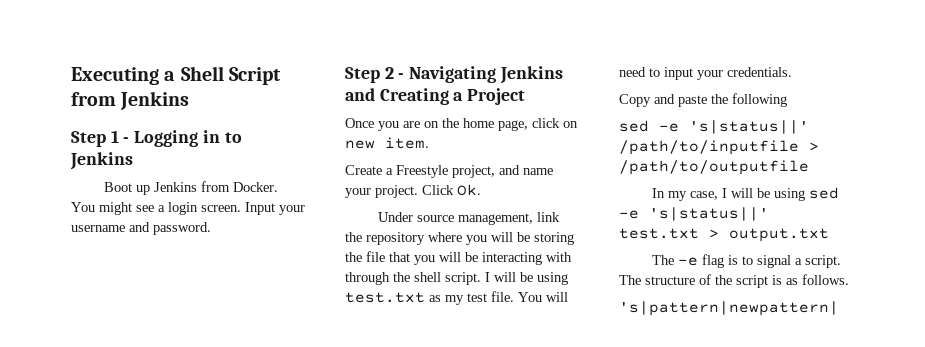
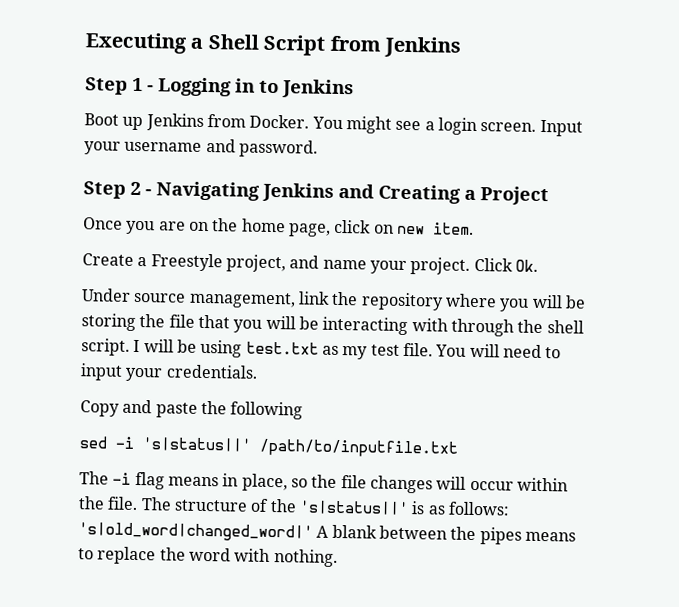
[659,120,809,134] [619,140,819,155] [619,160,809,175] [652,187,840,201] [619,207,769,221] [619,228,829,242] [652,254,842,268] -e 's|status||' /path/to/inputfile > /path/to/outputfile // In my case, I will be using sed -e 's|status||' test.txt > output.txt // The -e flag is to signal a script. -> [115,436,458,458] [79,471,568,494] [78,496,139,511] -i 's|status||' /path/to/inputfile.txt // The -i flag means in place, so the file changes will occur within the file.
[736,275,768,288] script -> [298,500,409,516] 's|status||'
[802,274,849,285] [619,301,839,316] follows. // 's|pattern|newpattern| -> [447,501,510,516] [78,522,576,545] [78,546,338,567] follows: 's|old_word|changed_word|' A blank between the pipes means to replace the word with nothing.

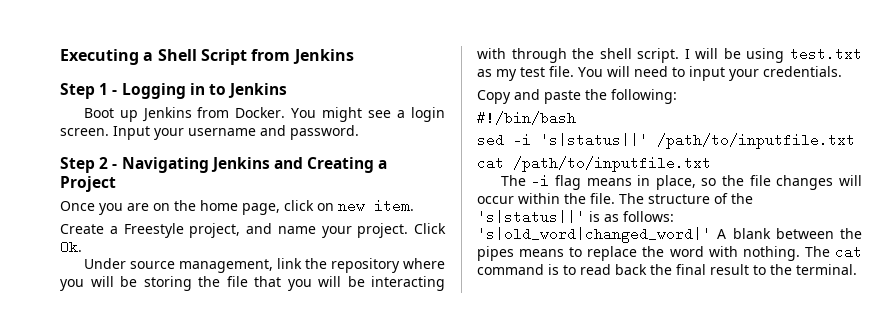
[230,401,304,420] following -> [611,89,677,104] [477,111,576,125] following: // #!/bin/bash
(458, 448) none -> [477,156,711,172] // cat /path/to/inputfile.txt
(338, 558) none -> [804,245,862,259] [477,264,857,275] The cat command is to read back the final result to the terminal.

